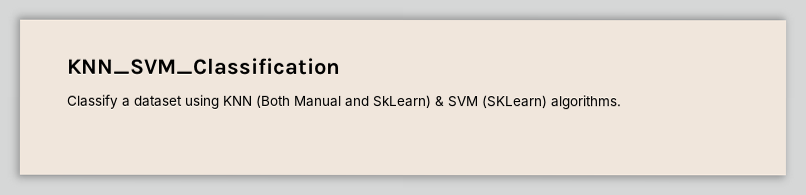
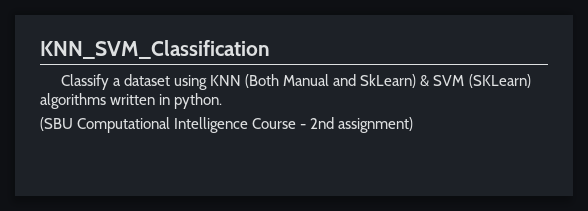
[550,95,622,110] algorithms. -> [40,93,223,109] [40,117,414,133] algorithms written in python. // (SBU Computational Intelligence Course - 2nd assignment)

